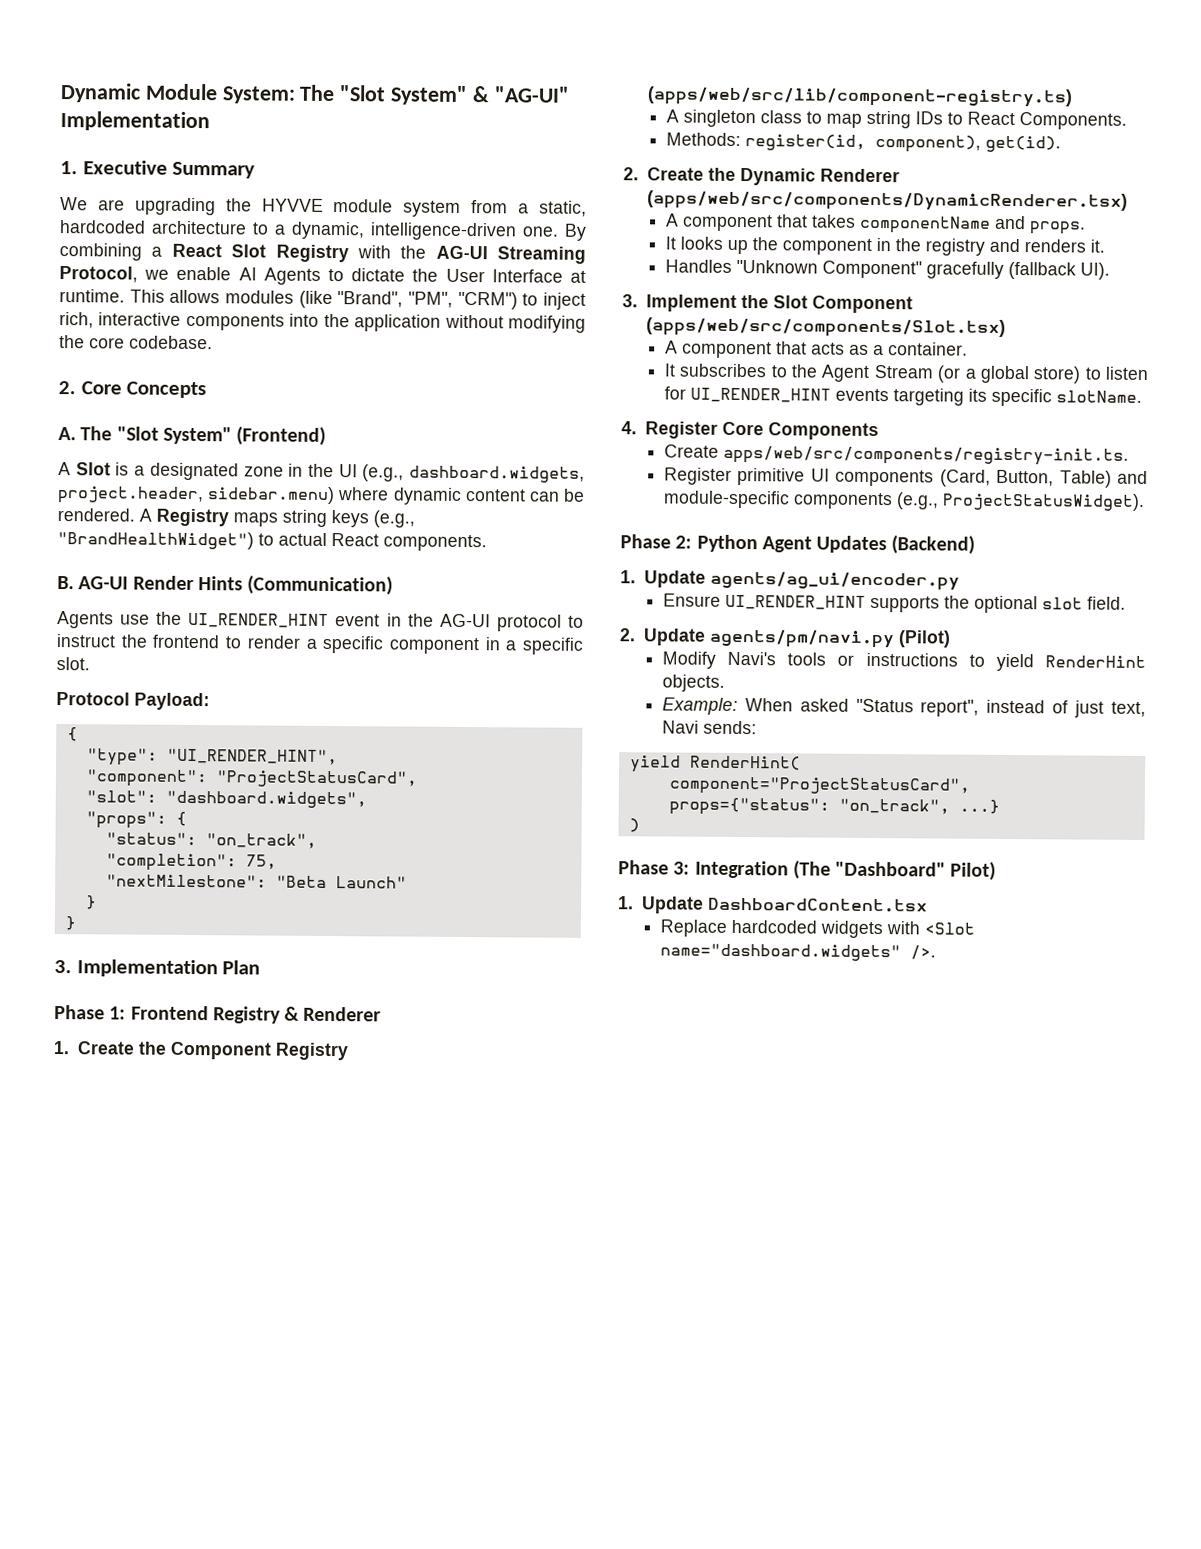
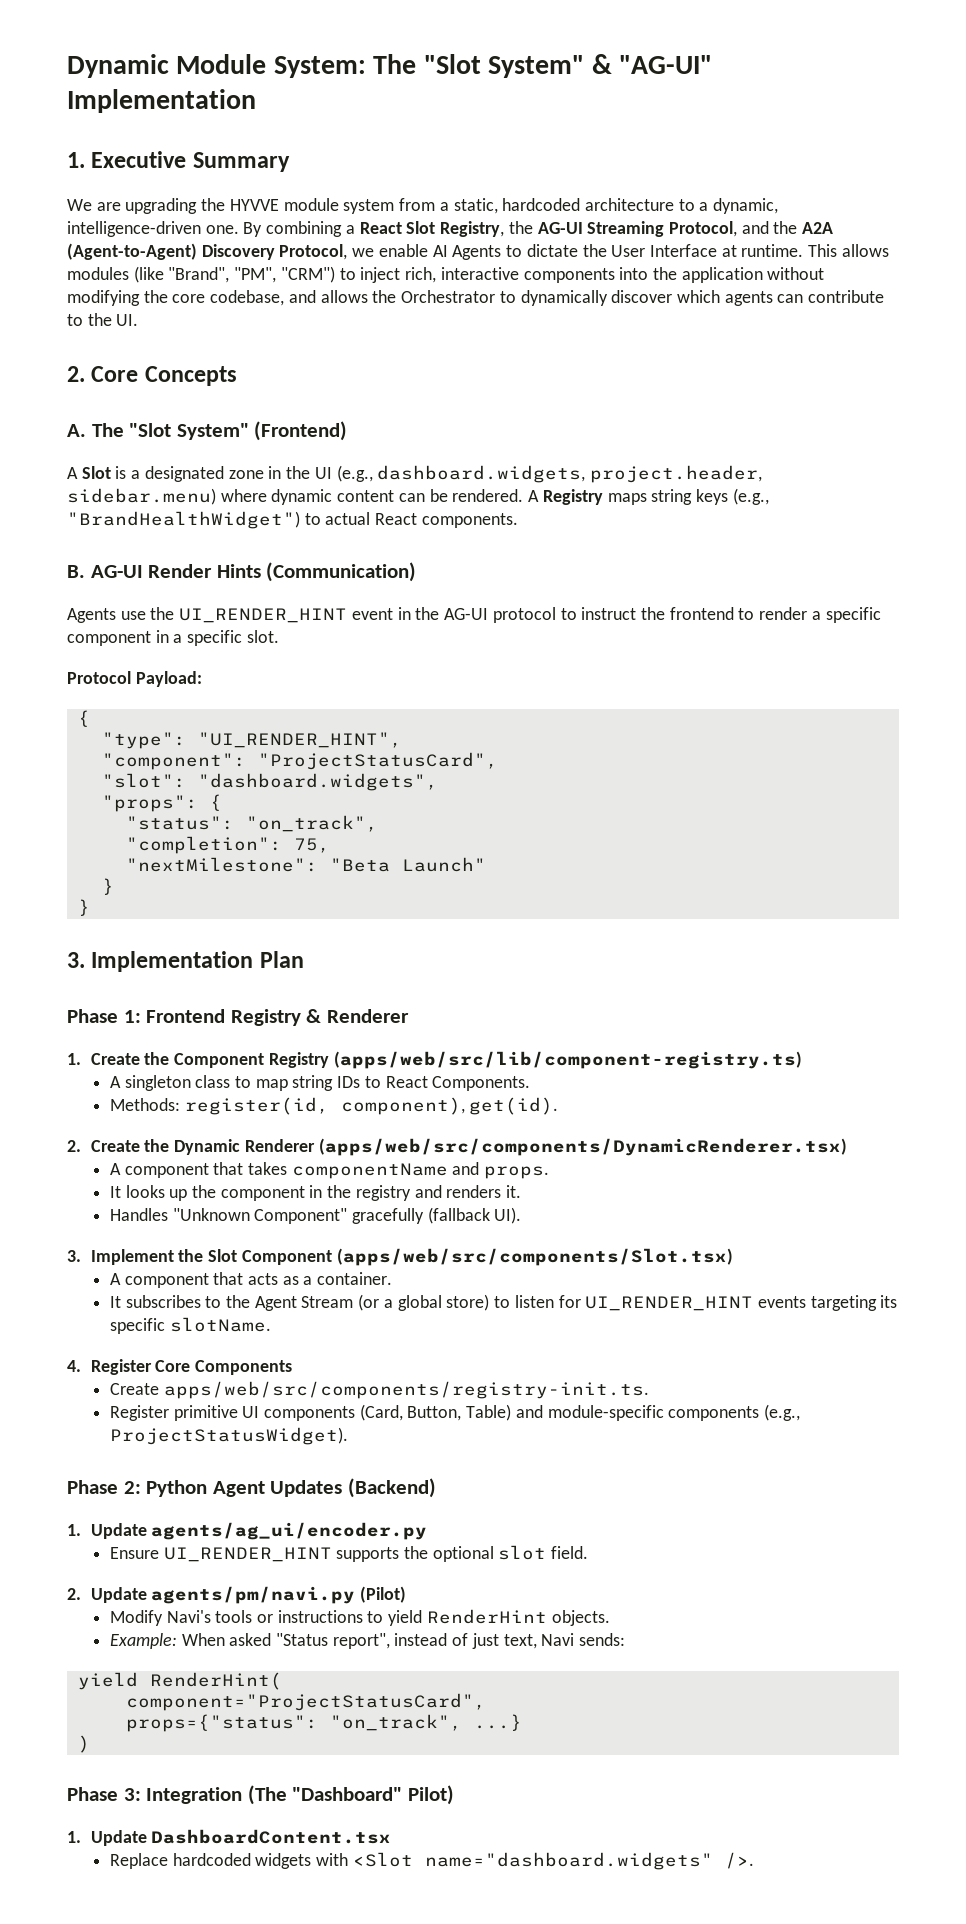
[275,244,391,263] Registry with -> [440,221,505,237] Registry,
(138, 274) none -> [741,221,834,234] [67,243,348,260] and the A2A (Agent-to-Agent) Discovery Protocol,
[129,335,213,350] codebase. -> [210,290,885,306] [67,313,139,326] codebase, and allows the Orchestrator to dynamically discover which agents can contribute to the UI.

